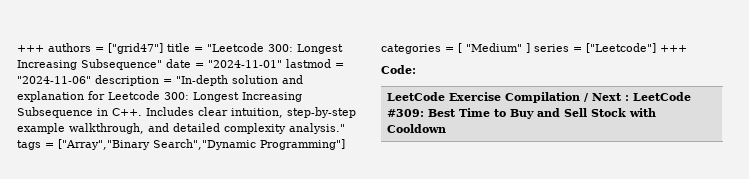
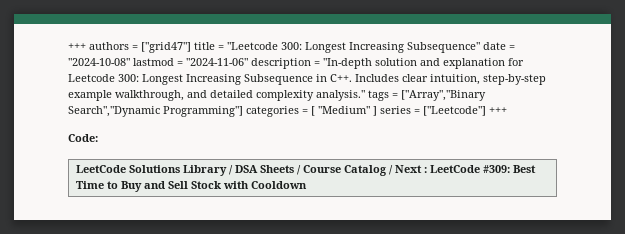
[208,60,282,68] "2024-11-01" -> [68,58,130,66] "2024-10-08"
[449,92,581,103] Exercise Compilation -> [129,165,388,176] Solutions Library / DSA Sheets / Course Catalog

